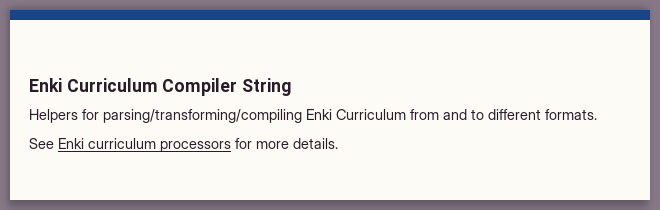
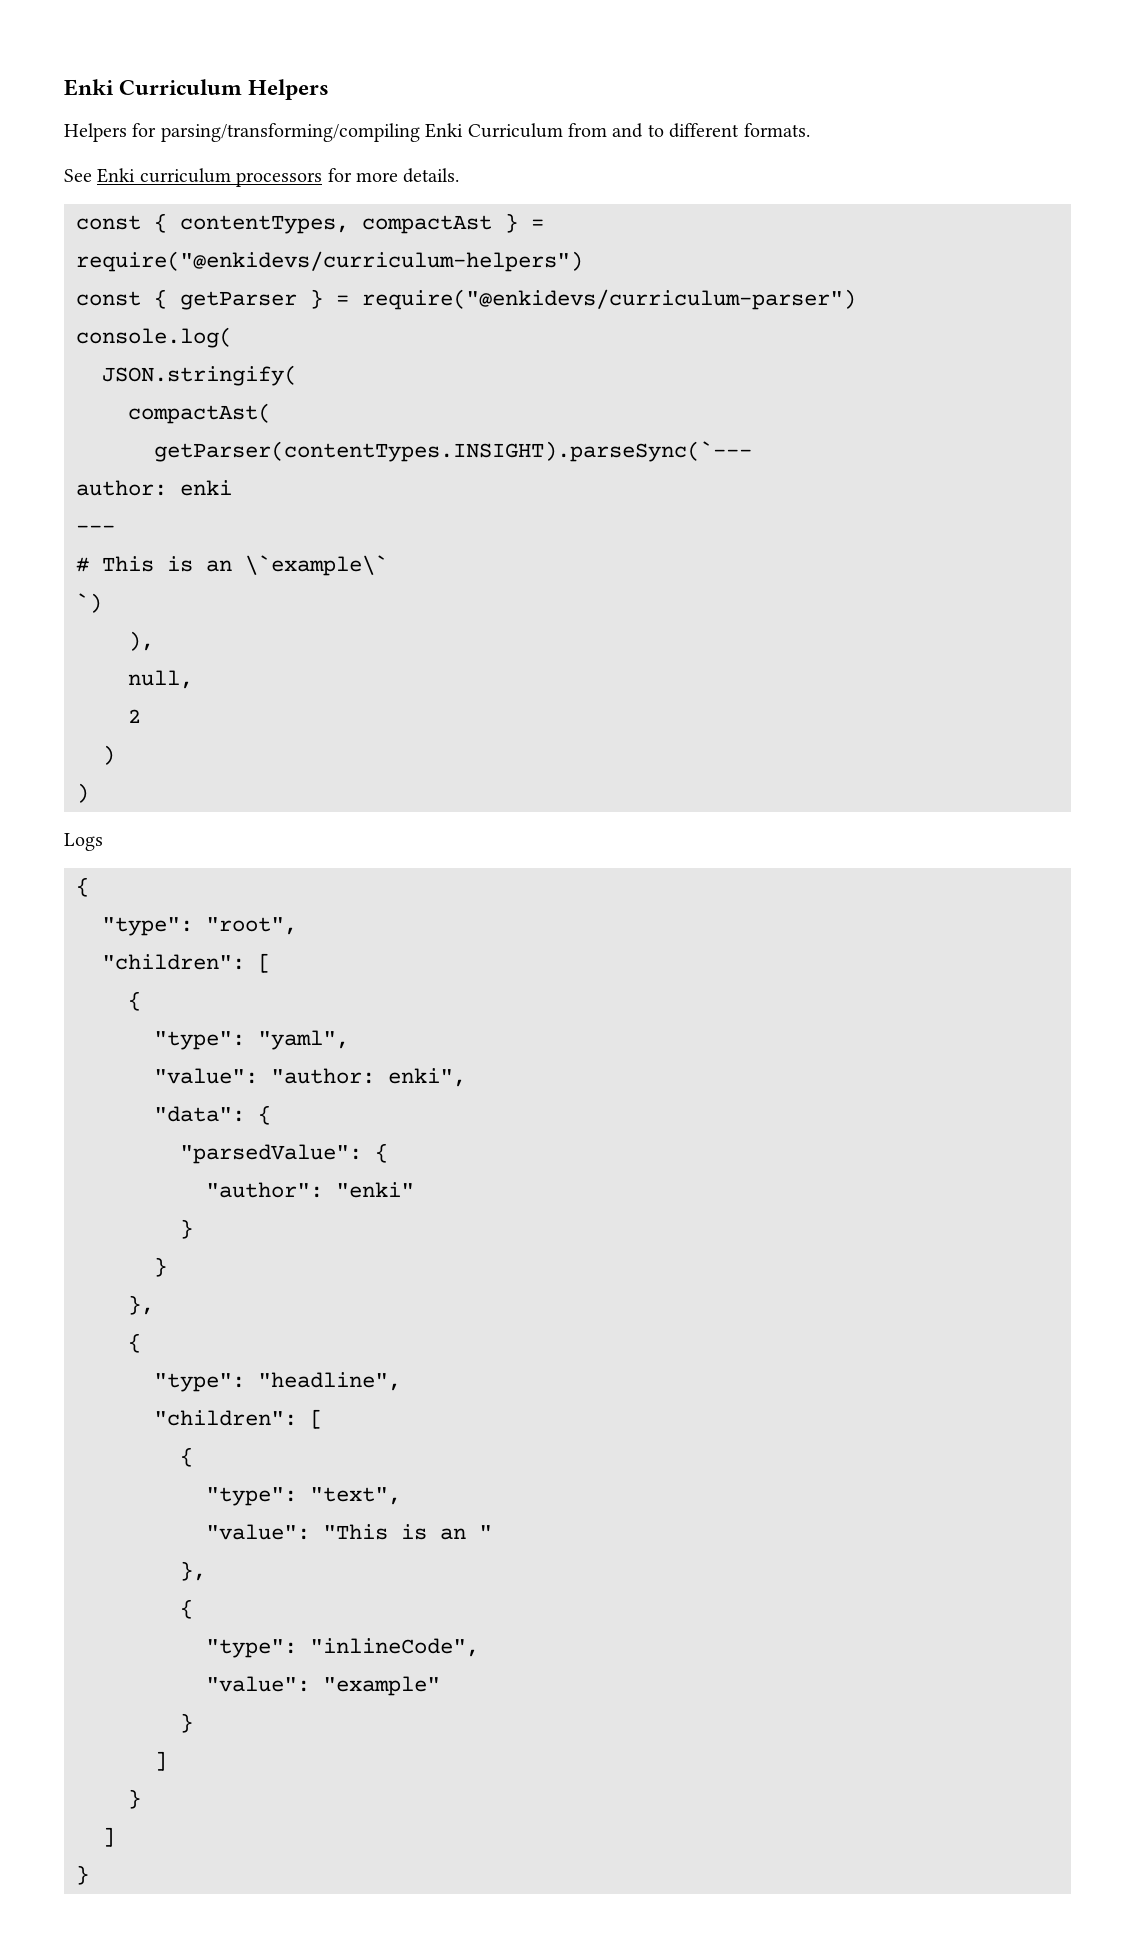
[29,78,292,96] Enki Curriculum Compiler String -> [64,79,330,100] Enki Curriculum Helpers
(338, 143) none -> [76,213,544,234] [76,251,583,272] [76,289,856,310] [76,327,232,348] [102,365,297,386] [128,403,271,424] [154,441,752,462] [76,480,232,496] [76,525,115,533] [76,555,388,576] [76,593,102,613] [128,631,154,651] [128,670,193,689] [128,709,141,723] [102,745,115,765] [76,783,89,803] [64,833,103,851] [76,877,89,897] [102,917,297,936] [102,953,271,973] [128,991,141,1011] [154,1030,349,1050] [154,1068,466,1087] [154,1105,271,1125] [180,1143,388,1164] [206,1182,414,1198] [180,1219,193,1239] [154,1257,167,1277] [128,1295,154,1315] [128,1333,141,1353] [154,1372,401,1392] [154,1409,323,1429] [180,1447,193,1467] [206,1487,401,1506] [206,1524,492,1540] [180,1561,206,1581] [180,1599,193,1619] [206,1638,479,1658] [206,1676,440,1696] [180,1713,193,1733] [154,1751,167,1771] [128,1789,141,1809] [102,1827,115,1847] [76,1865,89,1885] // const { contentTypes, compactAst } = require("@enkidevs/curriculum-helpers") // const { getParser } = require("@enkidevs/curriculum-parser") // console.log( // JSON.stringify( // compactAst( // getParser(contentTypes.INSIGHT).parseSync(`--- // author: enki // --- // # This is an \`example\` // `) // ), // null, // 2 // ) // ) // Logs // { // "type": "root", // "children": [ // { // "type": "yaml", // "value": "author: enki", // "data": { // "parsedValue": { // "author": "enki" // } // } // }, // { // "type": "headline", // "children": [ // { // "type": "text", // "value": "This is an " // }, // { // "type": "inlineCode", // "value": "example" // } // ] // } // ] // }

